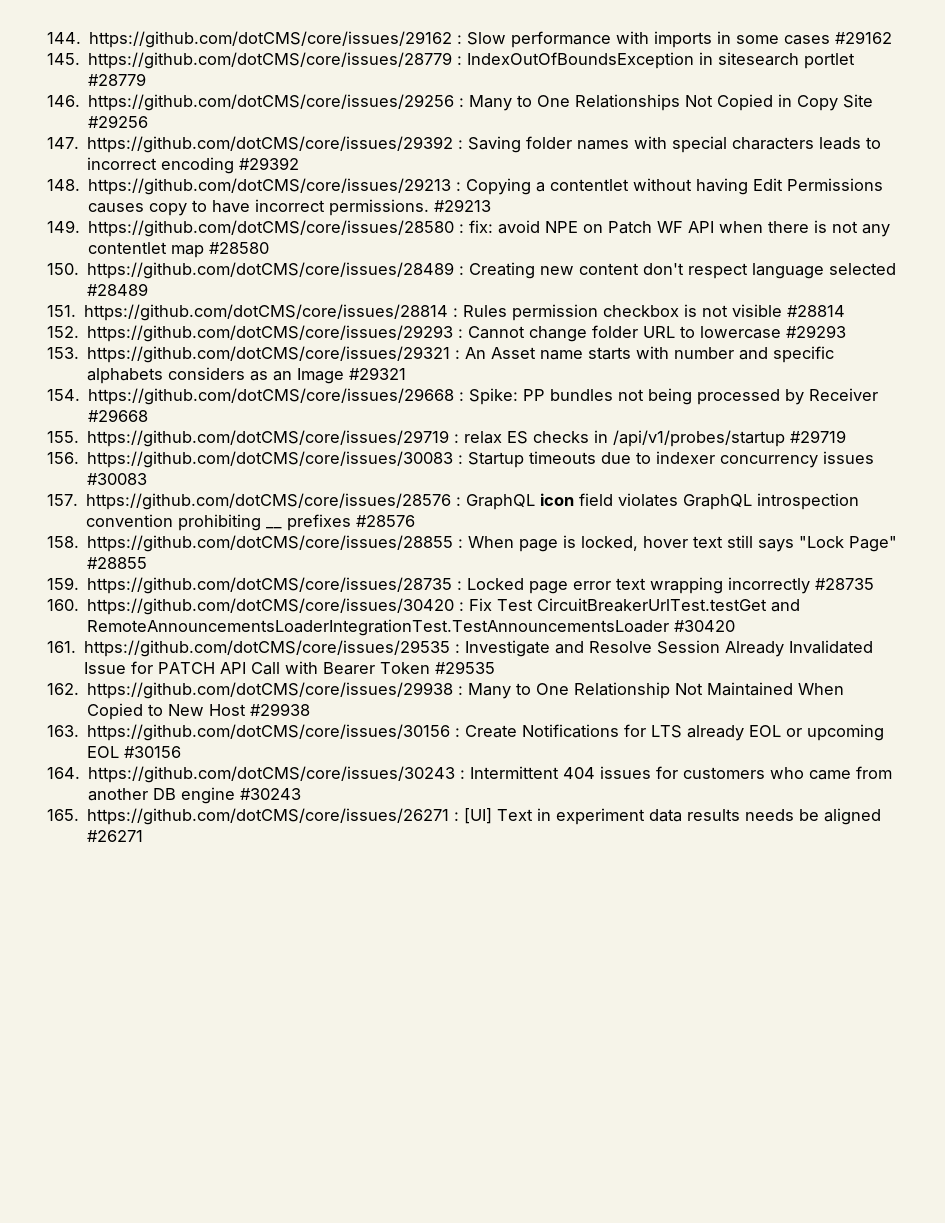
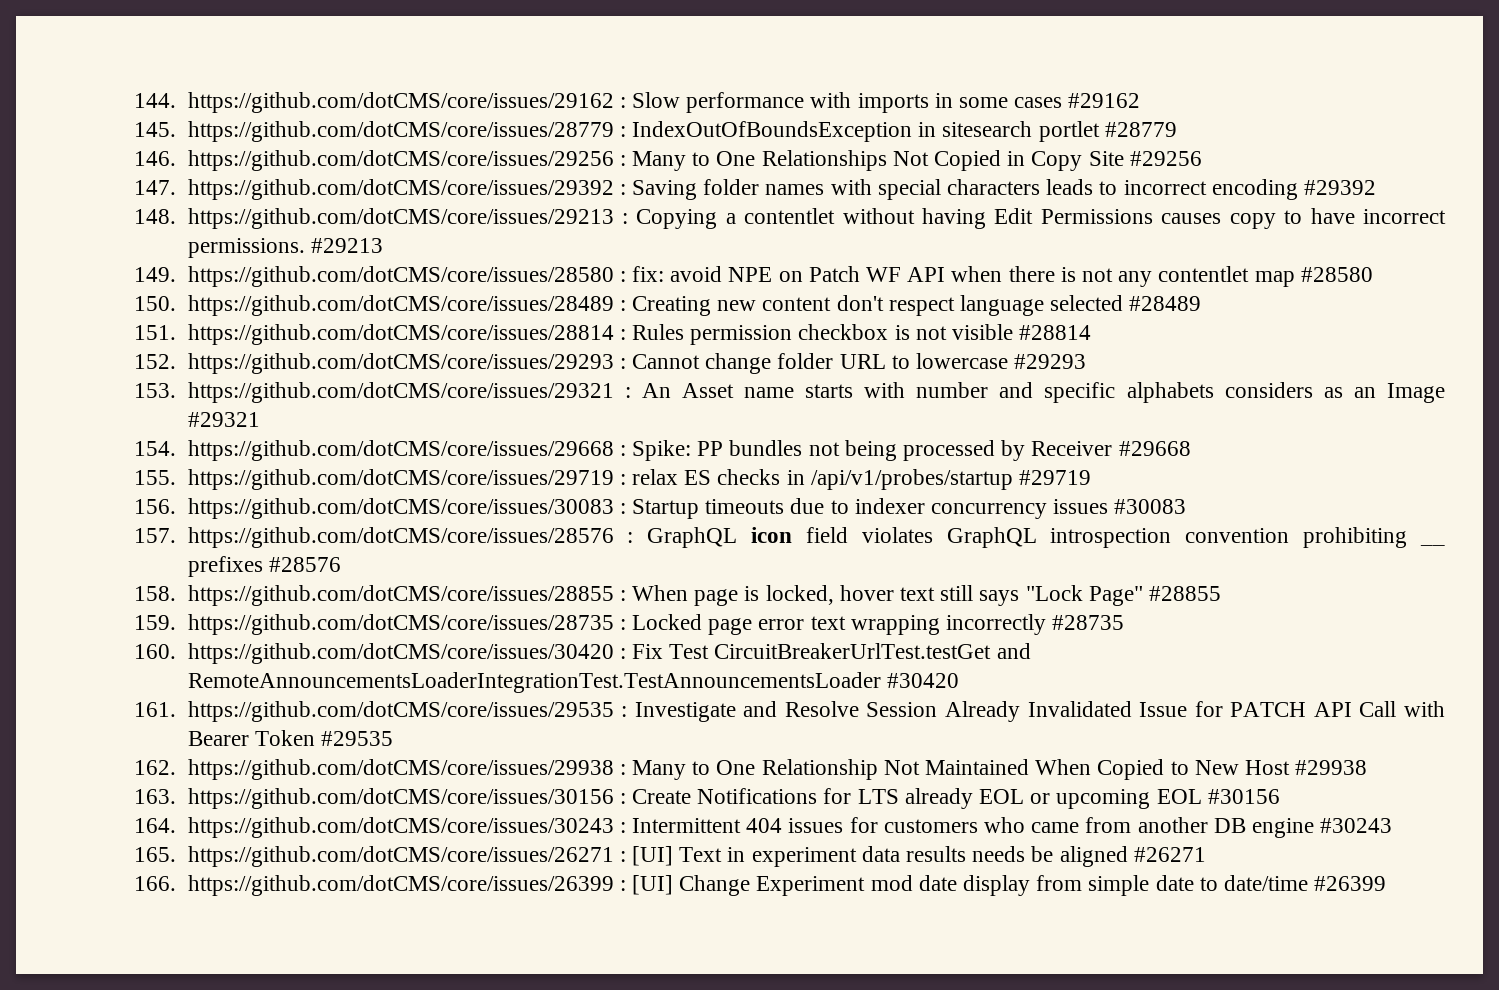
(144, 836) none -> [134,875,1387,896] // 166. https://github.com/dotCMS/core/issues/26399 : [UI] Change Experiment mod date display from simple date to date/time #26399

